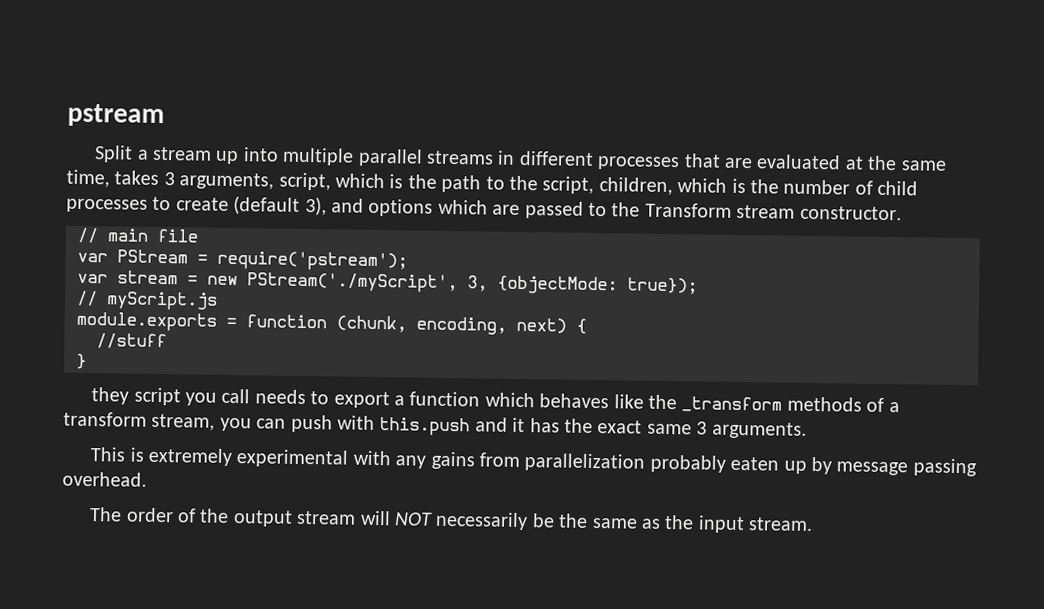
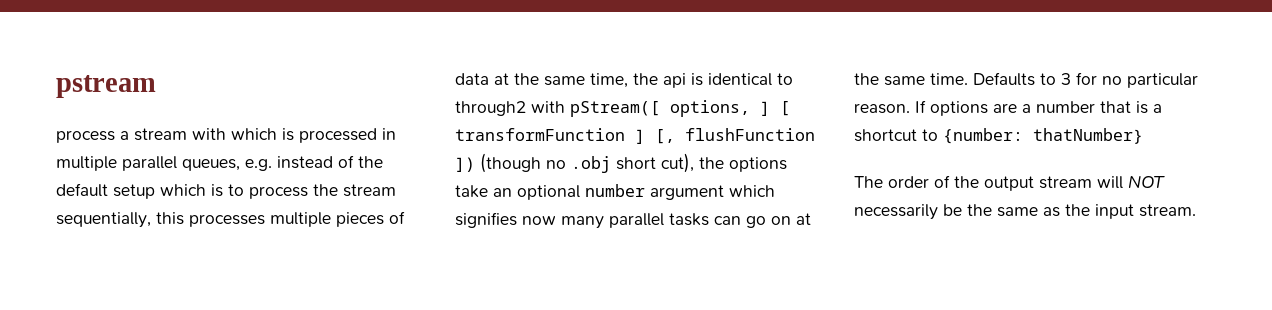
[94,145,134,163] Split -> [56,130,115,143] process
[215,147,947,171] [66,169,919,196] [66,196,902,221] [77,227,199,244] [77,249,408,272] [77,270,698,295] [76,290,218,311] [76,311,587,335] [96,333,167,350] [76,353,87,369] [91,387,900,413] [63,411,807,439] [90,447,977,477] [62,471,147,487] up into multiple parallel streams in different processes that are evaluated at the same time, takes 3 arguments, script, which is the path to the script, children, which is the number of child processes to create (default 3), and options which are passed to the Transform stream constructor. // // main file // var PStream = require('pstream'); // var stream = new PStream('./myScript', 3, {objectMode: true}); // // myScript.js // module.exports = function (chunk, encoding, next) { // //stuff // } // they script you call needs to export a function which behaves like the _transform methods of a transform stream, you can push with this.push and it has the exact same 3 arguments. // This is extremely experimental with any gains from parallelization probably eaten up by message passing overhead. -> [192,128,396,143] [56,155,383,171] [56,183,396,199] [56,211,405,228] [455,73,793,88] [455,100,790,117] [455,128,815,144] [455,153,787,173] [455,184,775,200] [455,212,811,229] [854,72,1198,88] [854,100,1162,116] [854,128,1143,144] with which is processed in multiple parallel queues, e.g. instead of the default setup which is to process the stream sequentially, this processes multiple pieces of data at the same time, the api is identical to through2 with pStream([ options, ] [ transformFunction ] [, flushFunction ]) (though no .obj short cut), the options take an optional number argument which signifies now many parallel tasks can go on at the same time. Defaults to 3 for no particular reason. If options are a number that is a shortcut to {number: thatNumber}

